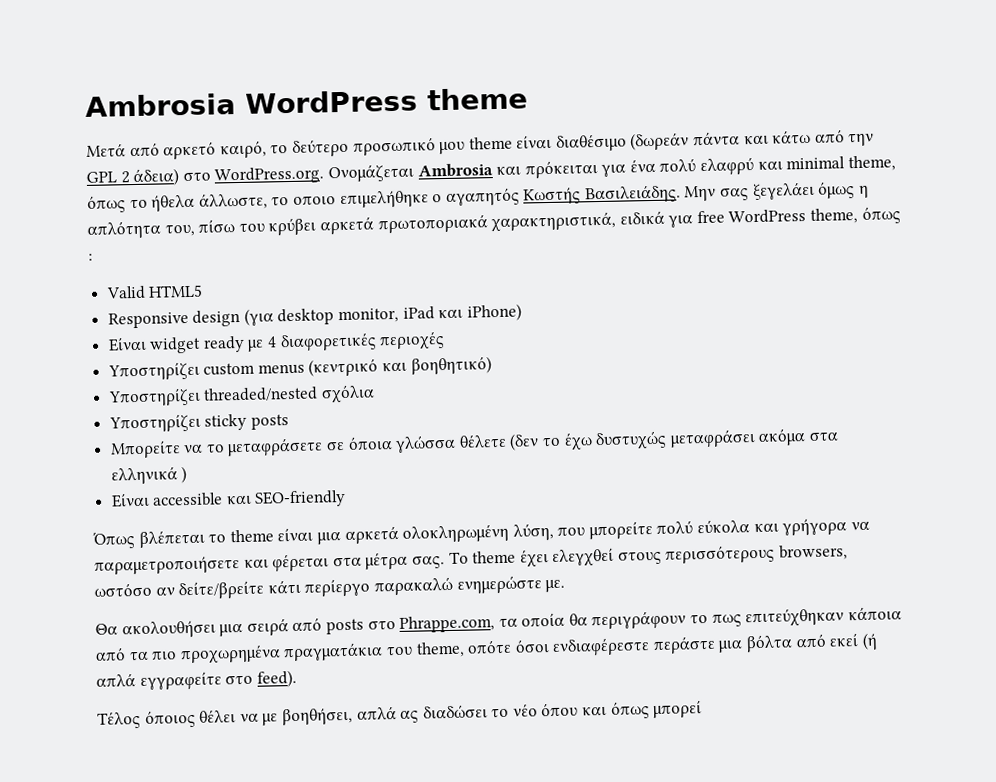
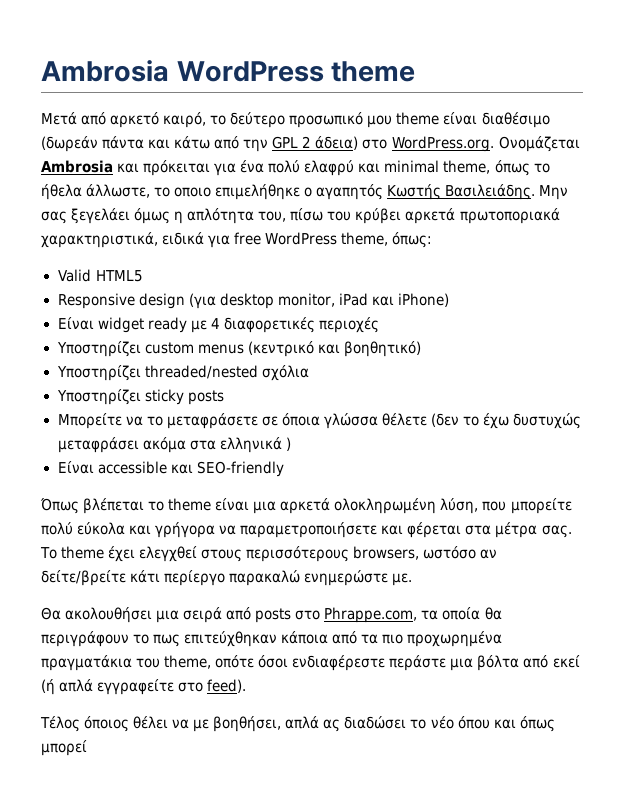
[861,206,901,224] [88,253,93,261] όπως : -> [392,232,433,248] όπως:

